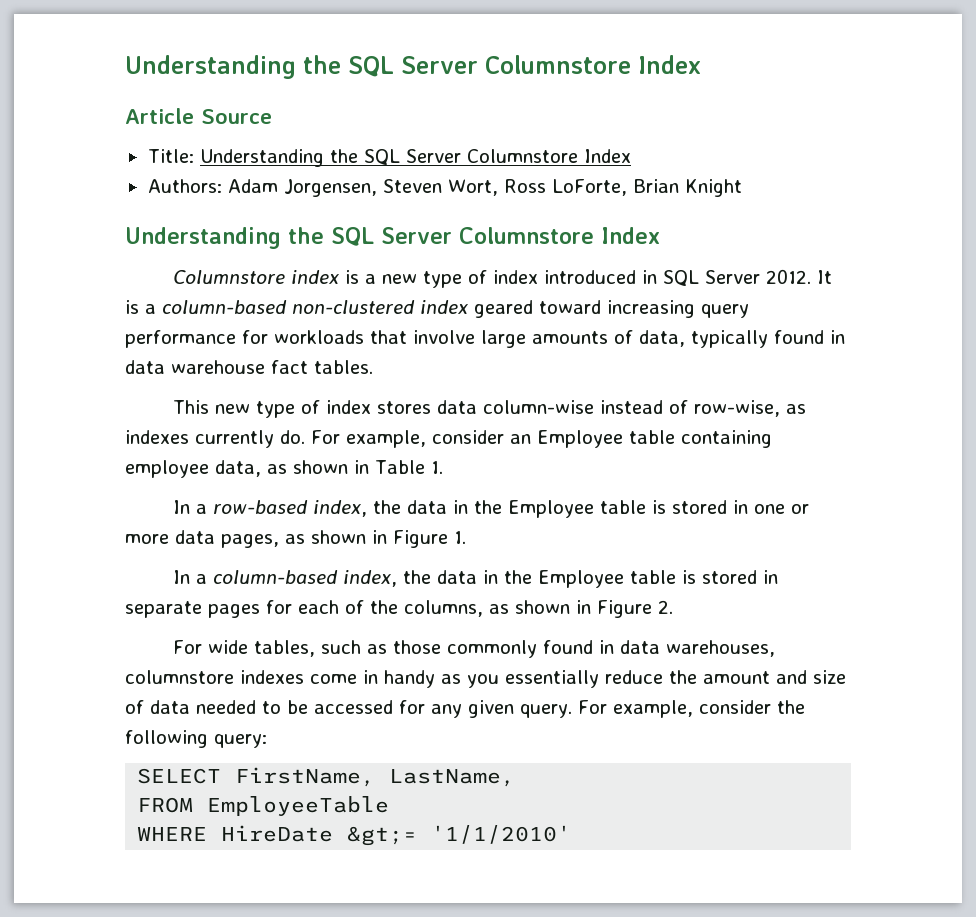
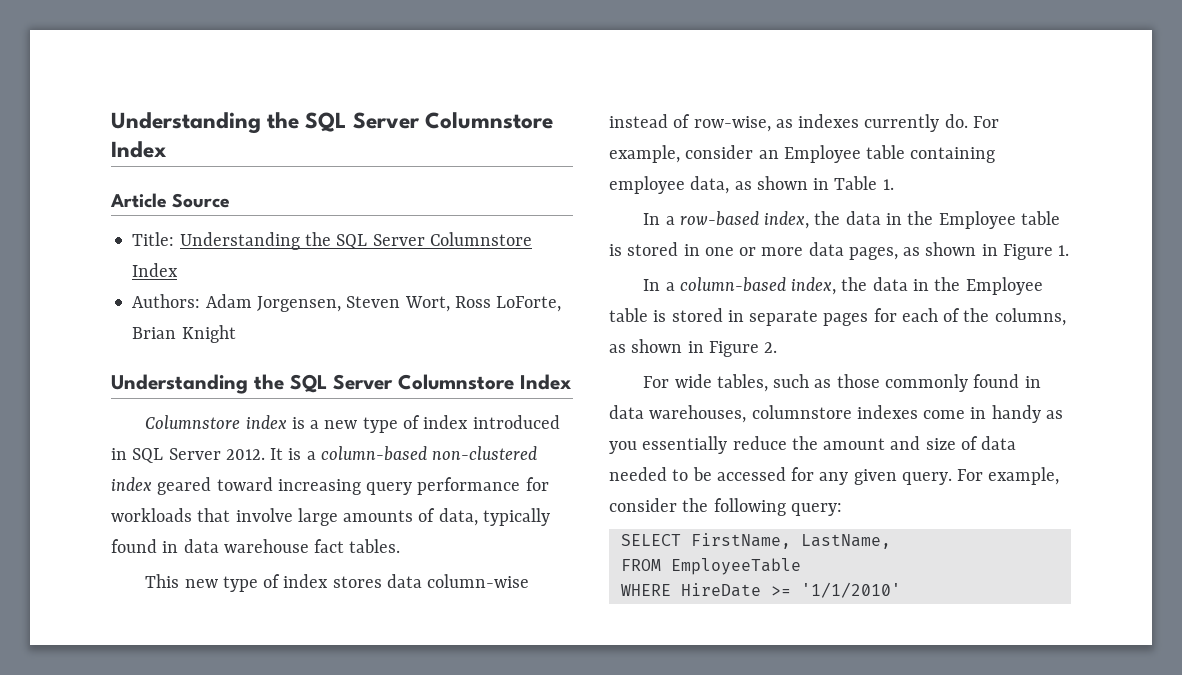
[347,826,418,846] &gt;= -> [770,586,791,596] >=

